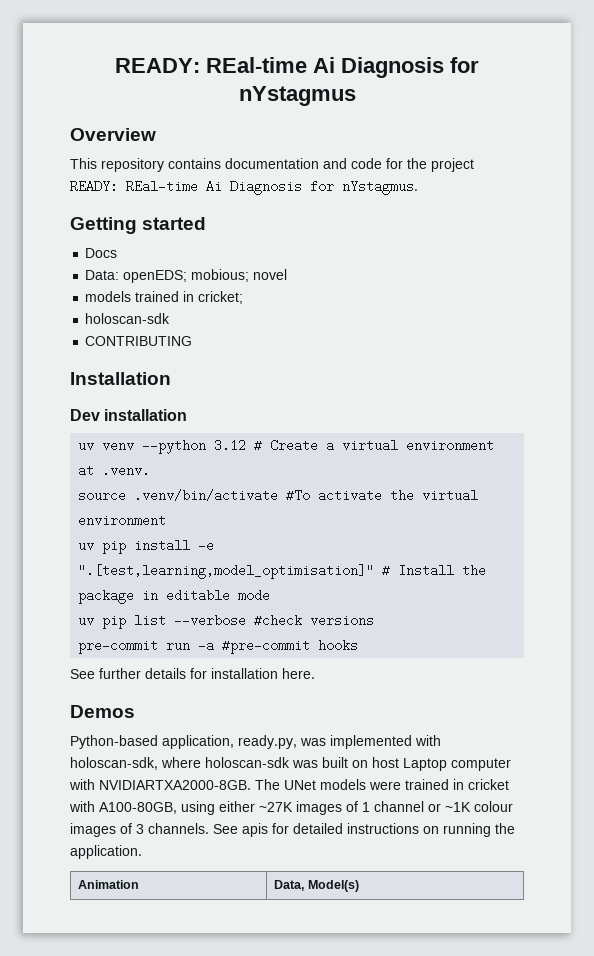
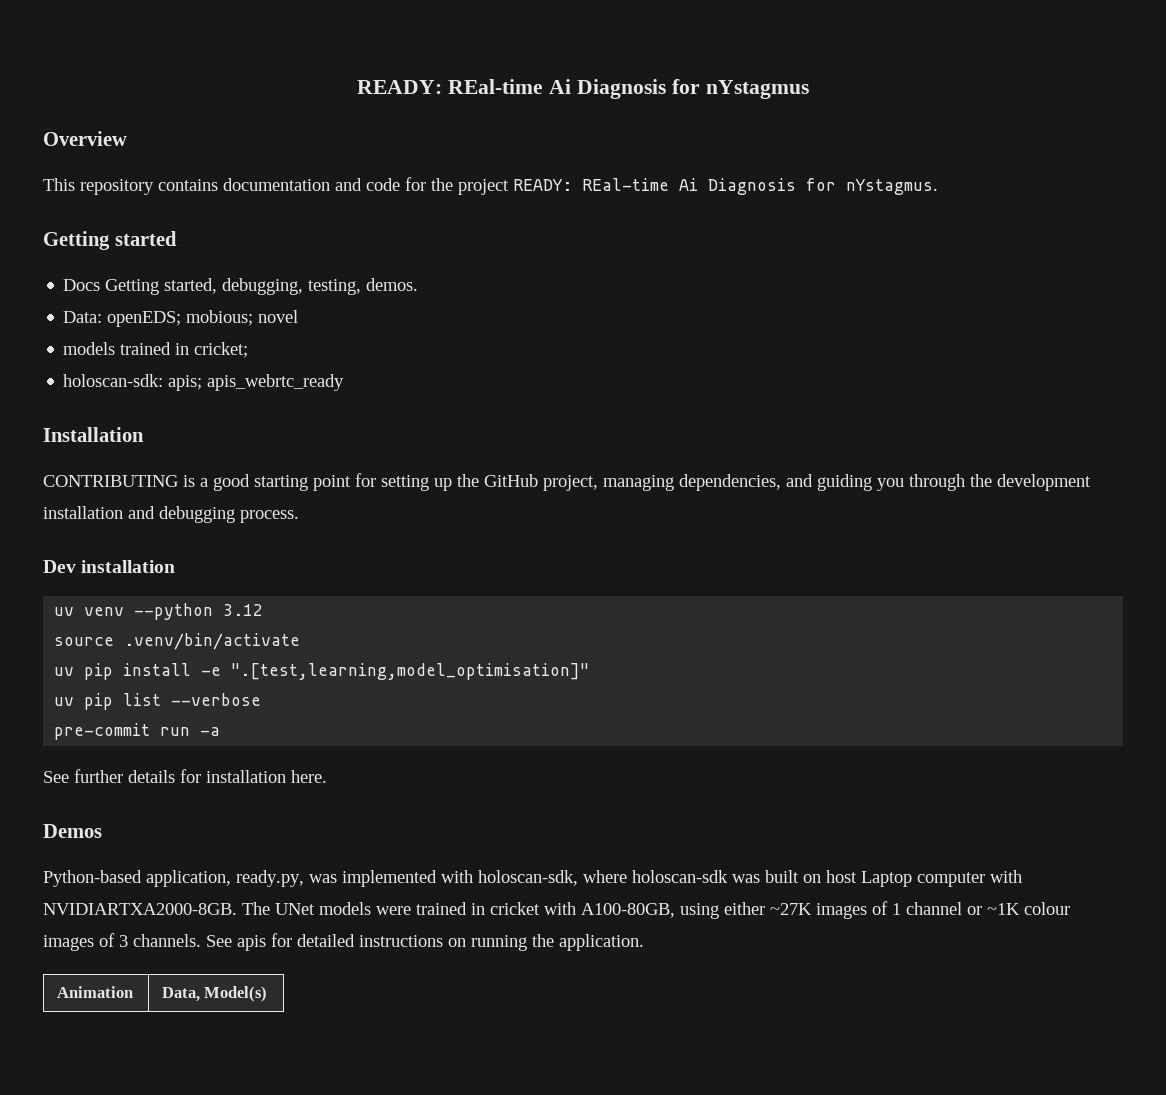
(118, 253) none -> [105,278,419,295] Getting started, debugging, testing, demos.
[85,313,171,324] [85,336,193,346] [70,372,171,385] holoscan-sdk // CONTRIBUTING // Installation -> [63,374,345,391] [43,427,144,442] [43,473,1091,491] [43,506,299,523] holoscan-sdk: apis; apis_webrtc_ready // Installation // CONTRIBUTING is a good starting point for setting up the GitHub project, managing dependencies, and guiding you through the development installation and debugging process.
[254,439,495,452] [78,464,151,477] [78,489,479,502] [78,514,167,527] # Create a virtual environment at .venv. // source .venv/bin/activate #To activate the virtual environment -> [54,633,301,650] // source .venv/bin/activate
[382,564,487,577] [78,589,271,604] # Install the package in editable mode -> (590, 671) none
[254,614,375,627] #check versions -> (262, 699) none
[222,639,359,654] #pre-commit hooks -> (221, 731) none

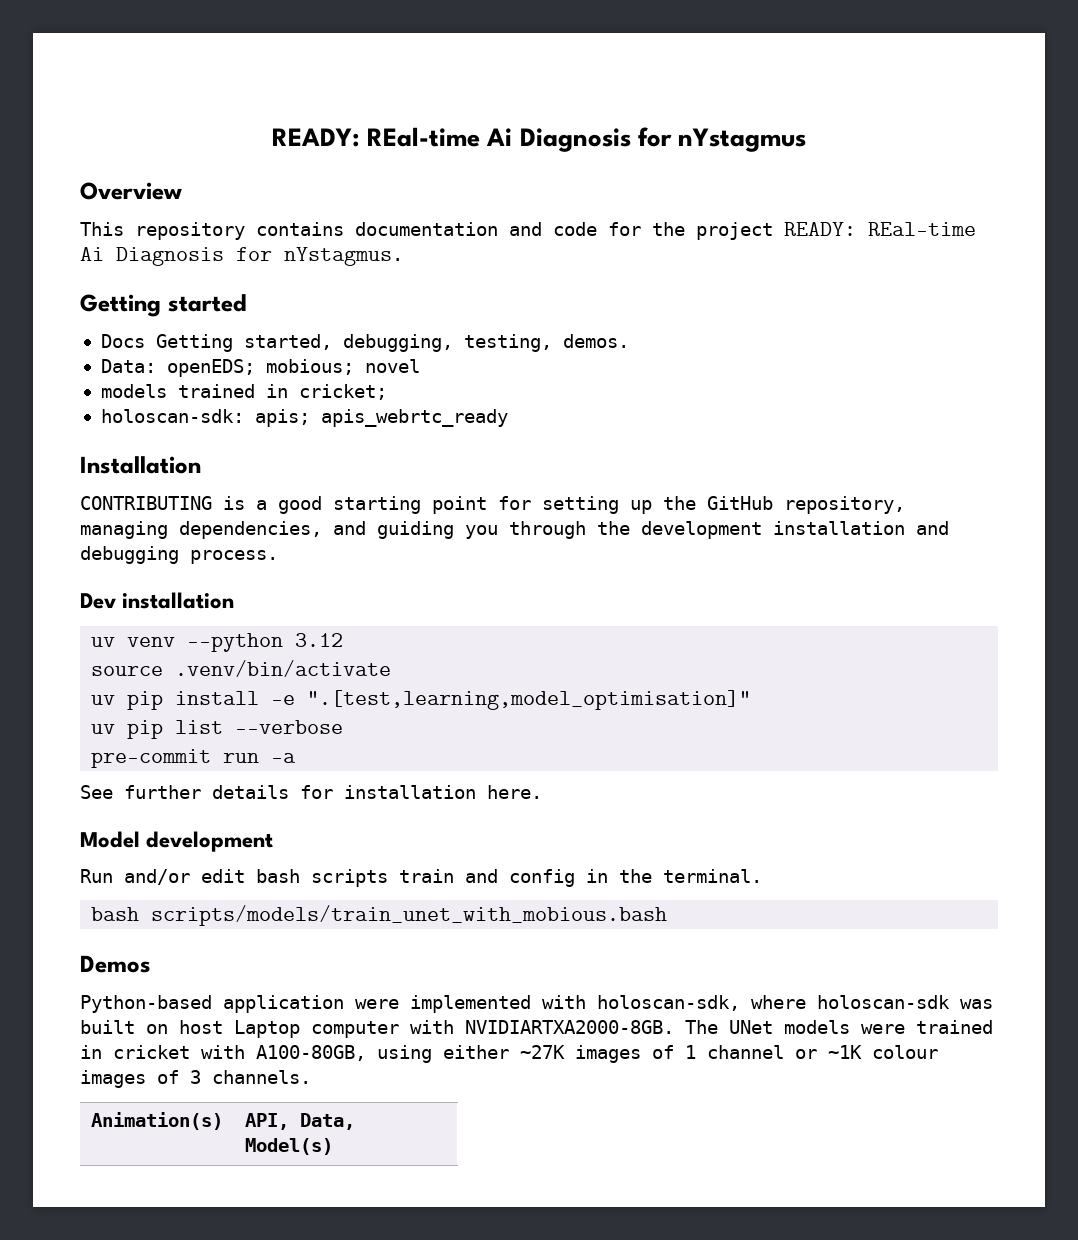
[543,475,598,491] project, -> [784,496,905,514] repository,
(327, 776) none -> [80,831,274,852] [80,869,762,887] [91,905,668,926] // Model development // Run and/or edit bash scripts train and config in the terminal. // bash scripts/models/train_unet_with_mobious.bash
[146,870,337,887] application, ready.py, was -> [223,995,399,1013] application were
[206,933,644,951] [57,986,134,998] See apis for detailed instructions on running the application. // Animation | -> [90,1112,223,1130] [244,1113,289,1130] // Animation(s) | API,

